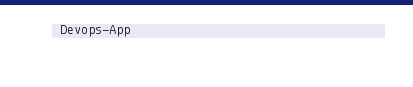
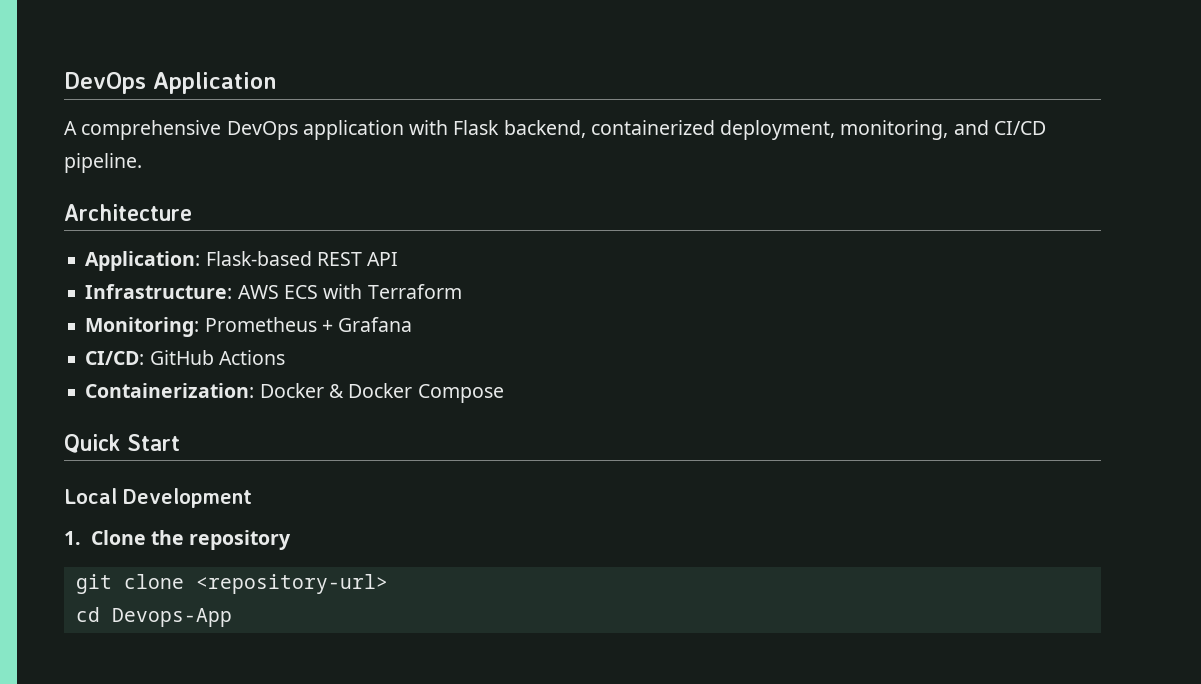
(59, 31) none -> [64,72,277,94] [64,120,1046,140] [64,153,142,173] [64,204,192,221] [85,251,399,271] [85,284,462,299] [85,317,413,337] [85,350,285,365] [85,383,504,403] [64,434,180,453] [64,488,252,508] [64,530,292,550] [75,574,388,594] [75,607,100,622] DevOps Application // A comprehensive DevOps application with Flask backend, containerized deployment, monitoring, and CI/CD pipeline. // Architecture // Application: Flask-based REST API // Infrastructure: AWS ECS with Terraform // Monitoring: Prometheus + Grafana // CI/CD: GitHub Actions // Containerization: Docker & Docker Compose // Quick Start // Local Development // 1. Clone the repository // git clone <repository-url> // cd

